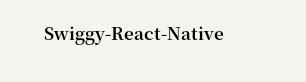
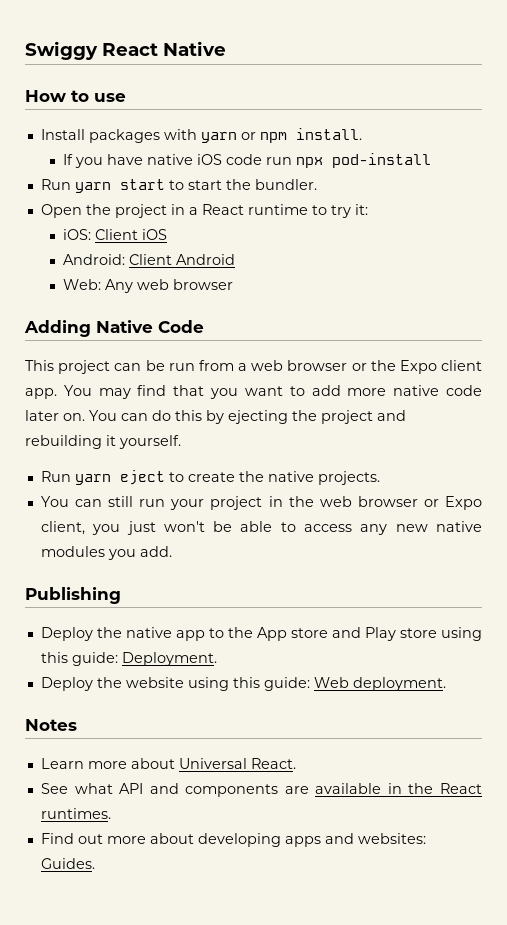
[44,26,224,45] Swiggy-React-Native -> [25,41,226,60] [25,90,126,102] [40,128,362,143] [62,153,431,168] [40,179,317,193] [40,204,368,218] [62,229,167,240] [62,254,235,265] [62,279,233,293] [24,320,204,337] [25,360,483,374] [25,385,482,399] [25,410,406,424] [25,435,181,449] [40,470,380,485] [40,496,483,510] [40,521,483,535] [40,546,172,560] [25,587,121,604] [40,627,482,641] [40,652,217,666] [40,677,446,691] [25,719,77,731] [40,758,296,769] [40,783,483,797] [40,808,111,819] [40,833,426,847] [40,858,95,869] Swiggy React Native // How to use // Install packages with yarn or npm install. // If you have native iOS code run npx pod-install // Run yarn start to start the bundler. // Open the project in a React runtime to try it: // iOS: Client iOS // Android: Client Android // Web: Any web browser // Adding Native Code // This project can be run from a web browser or the Expo client app. You may find that you want to add more native code later on. You can do this by ejecting the project and rebuilding it yourself. // Run yarn eject to create the native projects. // You can still run your project in the web browser or Expo client, you just won't be able to access any new native modules you add. // Publishing // Deploy the native app to the App store and Play store using this guide: Deployment. // Deploy the website using this guide: Web deployment. // Notes // Learn more about Universal React. // See what API and components are available in the React runtimes. // Find out more about developing apps and websites: Guides.

